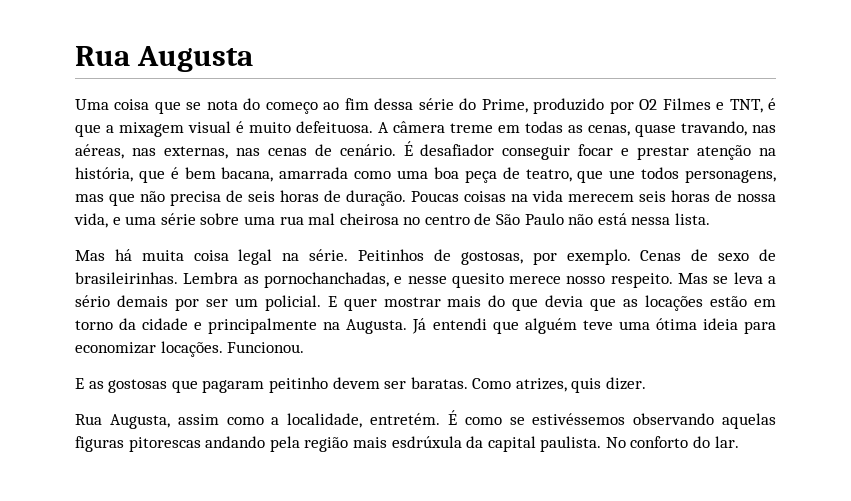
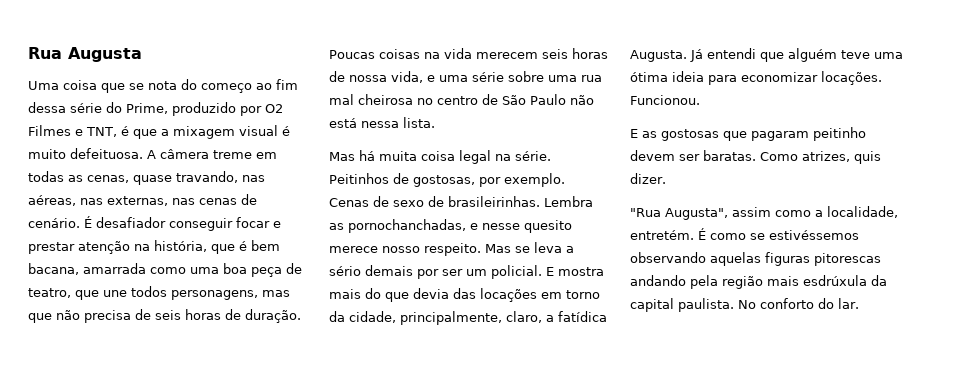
[343,297,441,311] quer mostrar -> [558,267,604,276] mostra
[590,295,777,311] [75,318,341,334] que as locações estão em torno da cidade e principalmente na -> [453,288,600,302] [329,311,607,325] das locações em torno da cidade, principalmente, claro, a fatídica
[75,414,170,429] Rua Augusta, -> [630,208,728,220] "Rua Augusta",

